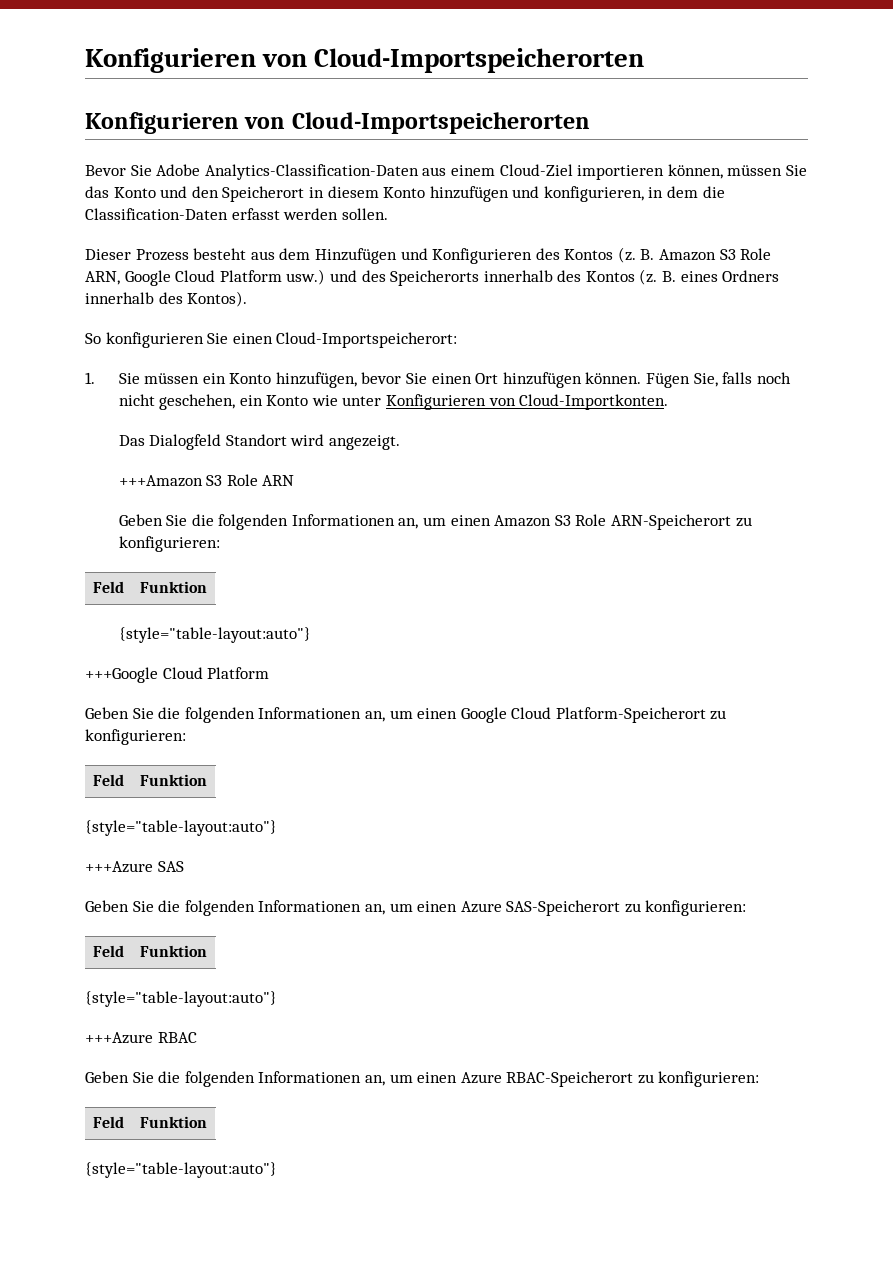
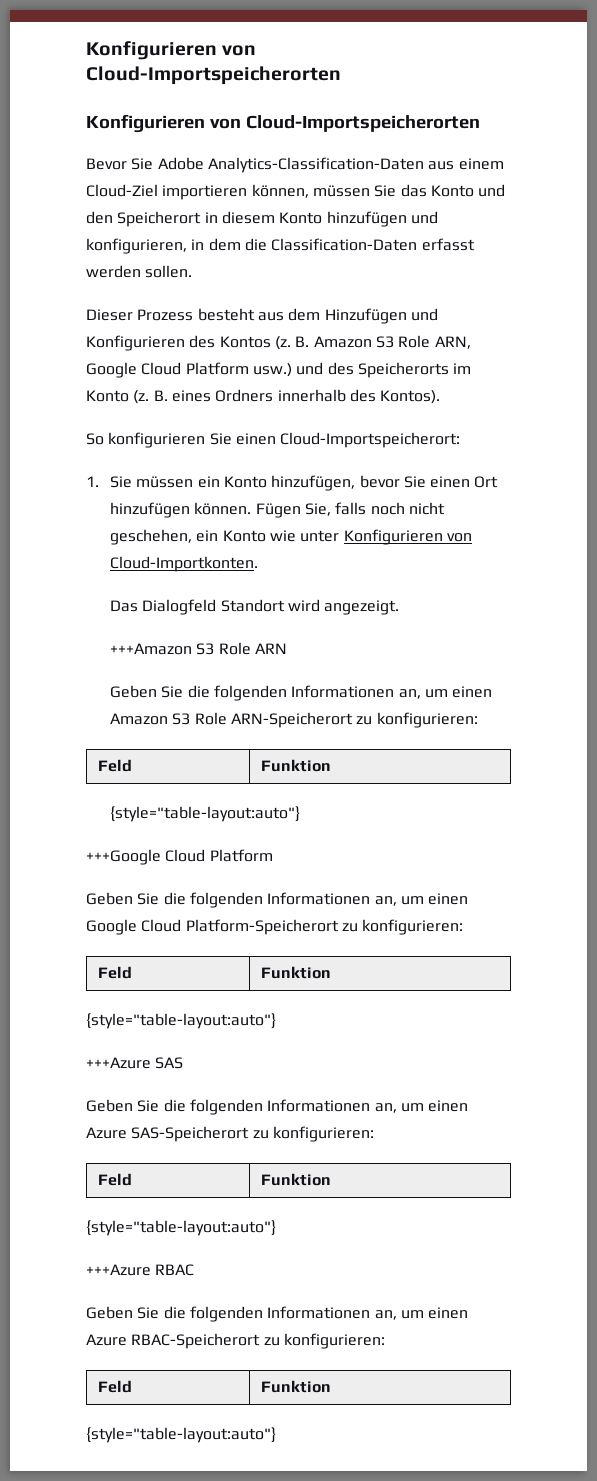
[483,270,635,282] innerhalb des Kontos -> [453,363,472,374] [86,390,129,402] im Konto

